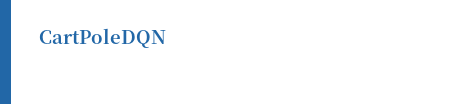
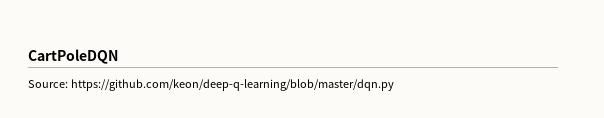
(166, 38) none -> [28,79,394,91] // Source: https://github.com/keon/deep-q-learning/blob/master/dqn.py

